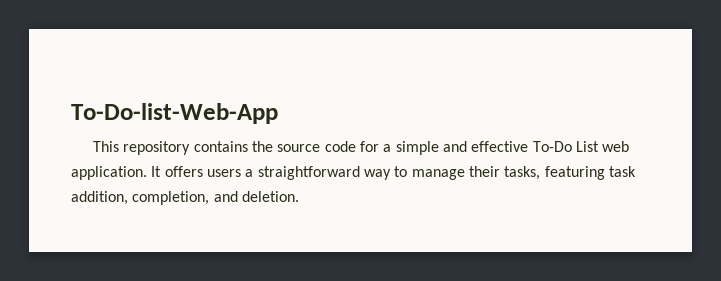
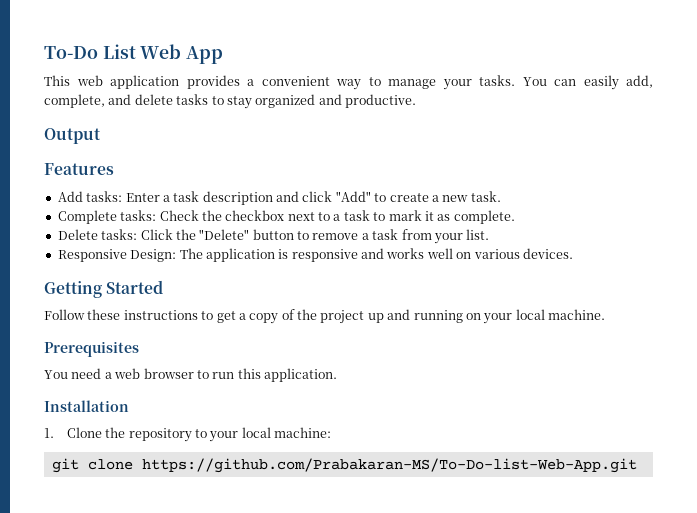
[71,103,278,124] [93,141,630,155] [71,166,636,180] [71,191,299,205] To-Do-list-Web-App // This repository contains the source code for a simple and effective To-Do List web application. It offers users a straightforward way to manage their tasks, featuring task addition, completion, and deletion. -> [44,44,224,64] [44,75,653,90] [44,94,416,109] [44,128,101,144] [44,163,114,175] [57,191,501,205] [57,210,515,224] [57,229,490,244] [57,248,573,262] [44,280,164,298] [44,309,605,324] [44,341,139,357] [44,368,337,382] [44,400,129,412] [44,427,332,442] [51,458,637,473] To-Do List Web App // This web application provides a convenient way to manage your tasks. You can easily add, complete, and delete tasks to stay organized and productive. // Output // Features // Add tasks: Enter a task description and click "Add" to create a new task. // Complete tasks: Check the checkbox next to a task to mark it as complete. // Delete tasks: Click the "Delete" button to remove a task from your list. // Responsive Design: The application is responsive and works well on various devices. // Getting Started // Follow these instructions to get a copy of the project up and running on your local machine. // Prerequisites // You need a web browser to run this application. // Installation // 1. Clone the repository to your local machine: // git clone https://github.com/Prabakaran-MS/To-Do-list-Web-App.git

